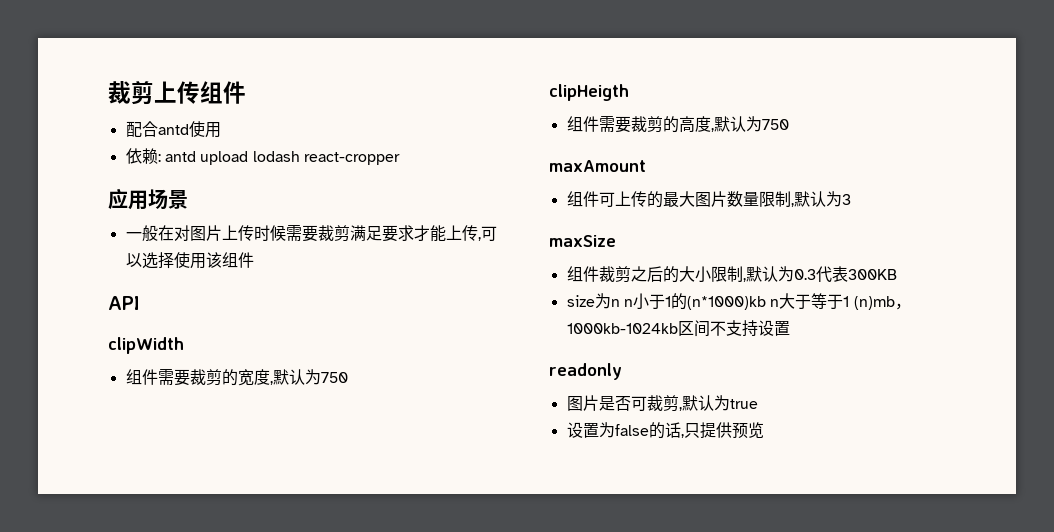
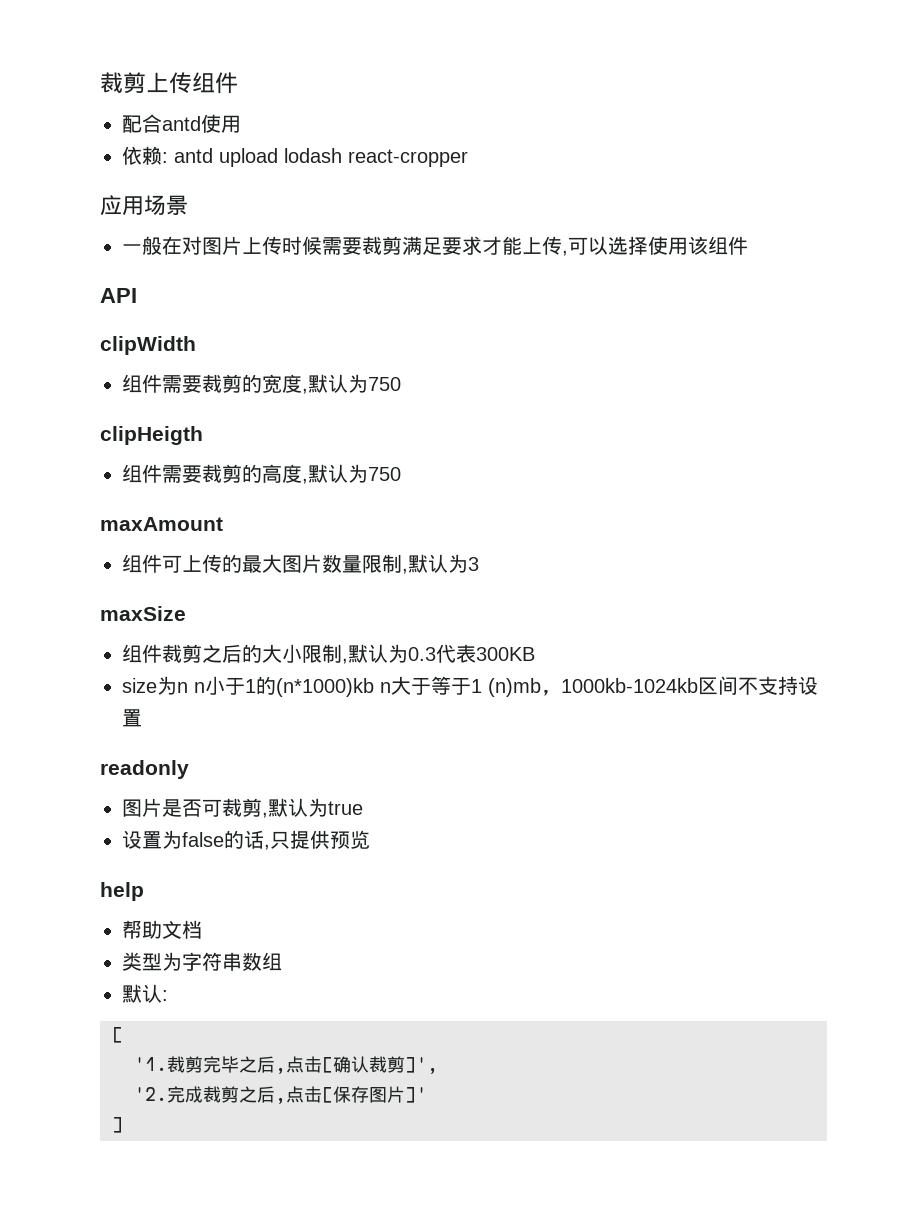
(764, 430) none -> [100,882,144,901] [122,920,202,939] [122,952,282,971] [122,984,168,1003] [112,1027,123,1043] [134,1056,438,1074] [134,1086,427,1104] [112,1117,123,1133] // help // 帮助文档 // 类型为字符串数组 // 默认: // [ // '1.裁剪完毕之后,点击[确认裁剪]', // '2.完成裁剪之后,点击[保存图片]' // ]

